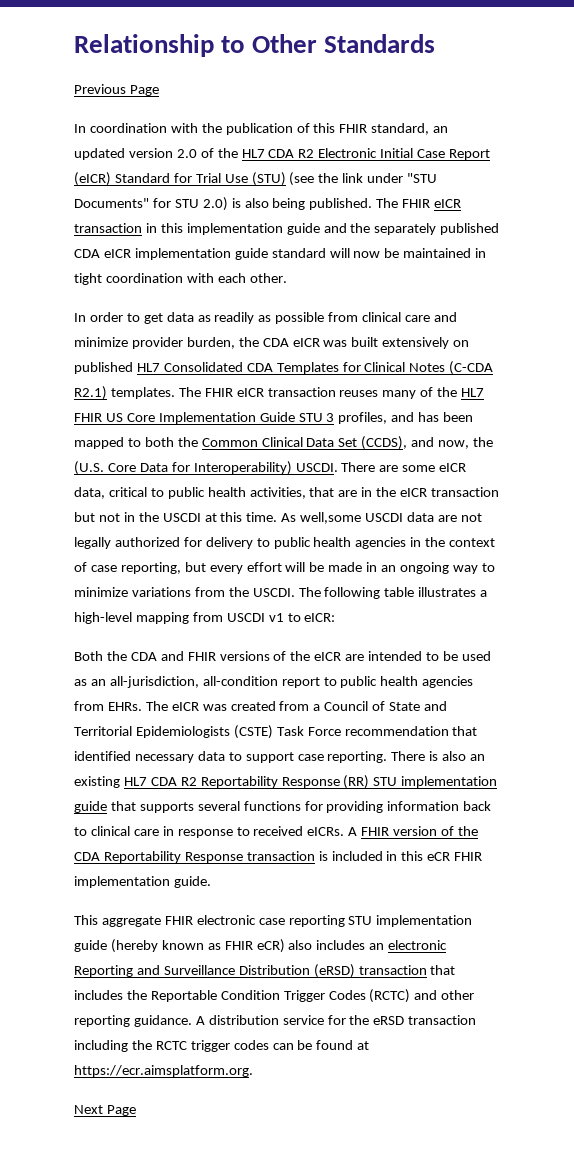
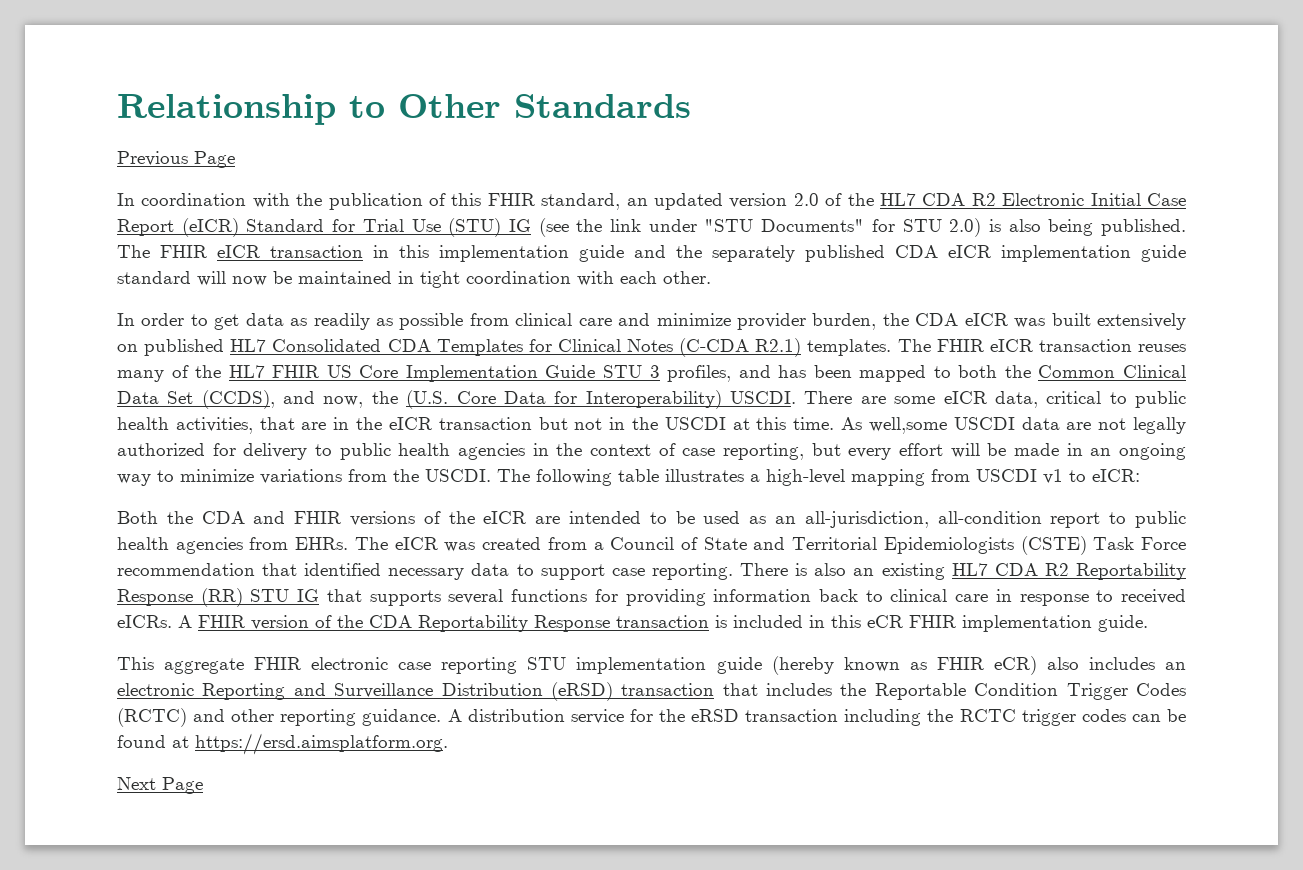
(286, 179) none -> [508,219,531,232] IG
[401,776,498,788] [74,801,107,813] implementation guide -> [297,589,320,602] IG
[74,1065,253,1077] https://ecr.aimsplatform.org. -> [195,733,448,755] https://ersd.aimsplatform.org.

